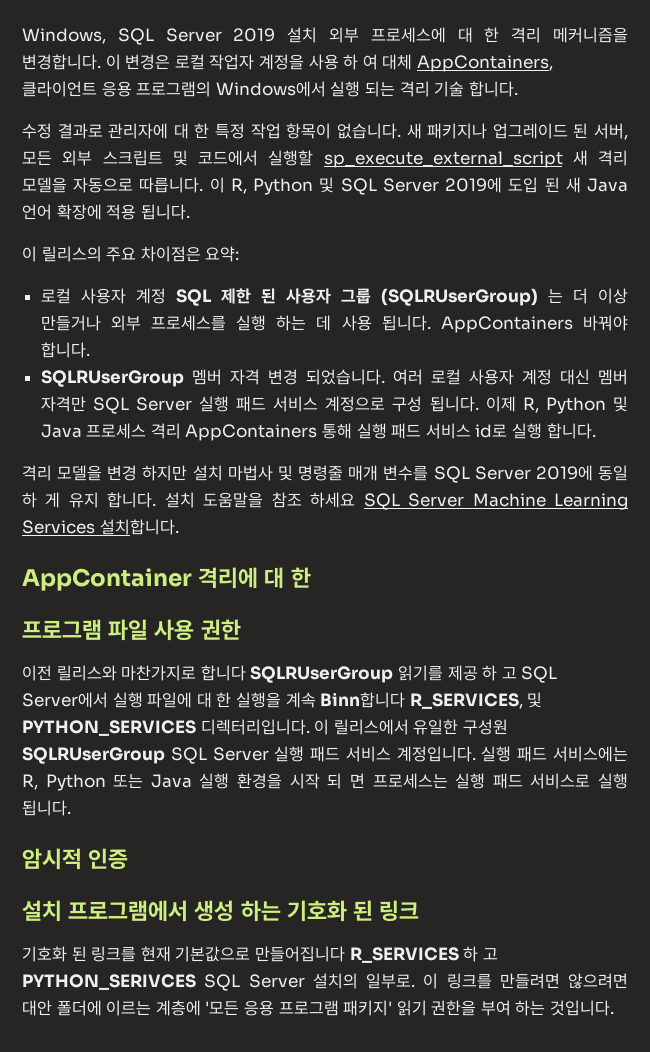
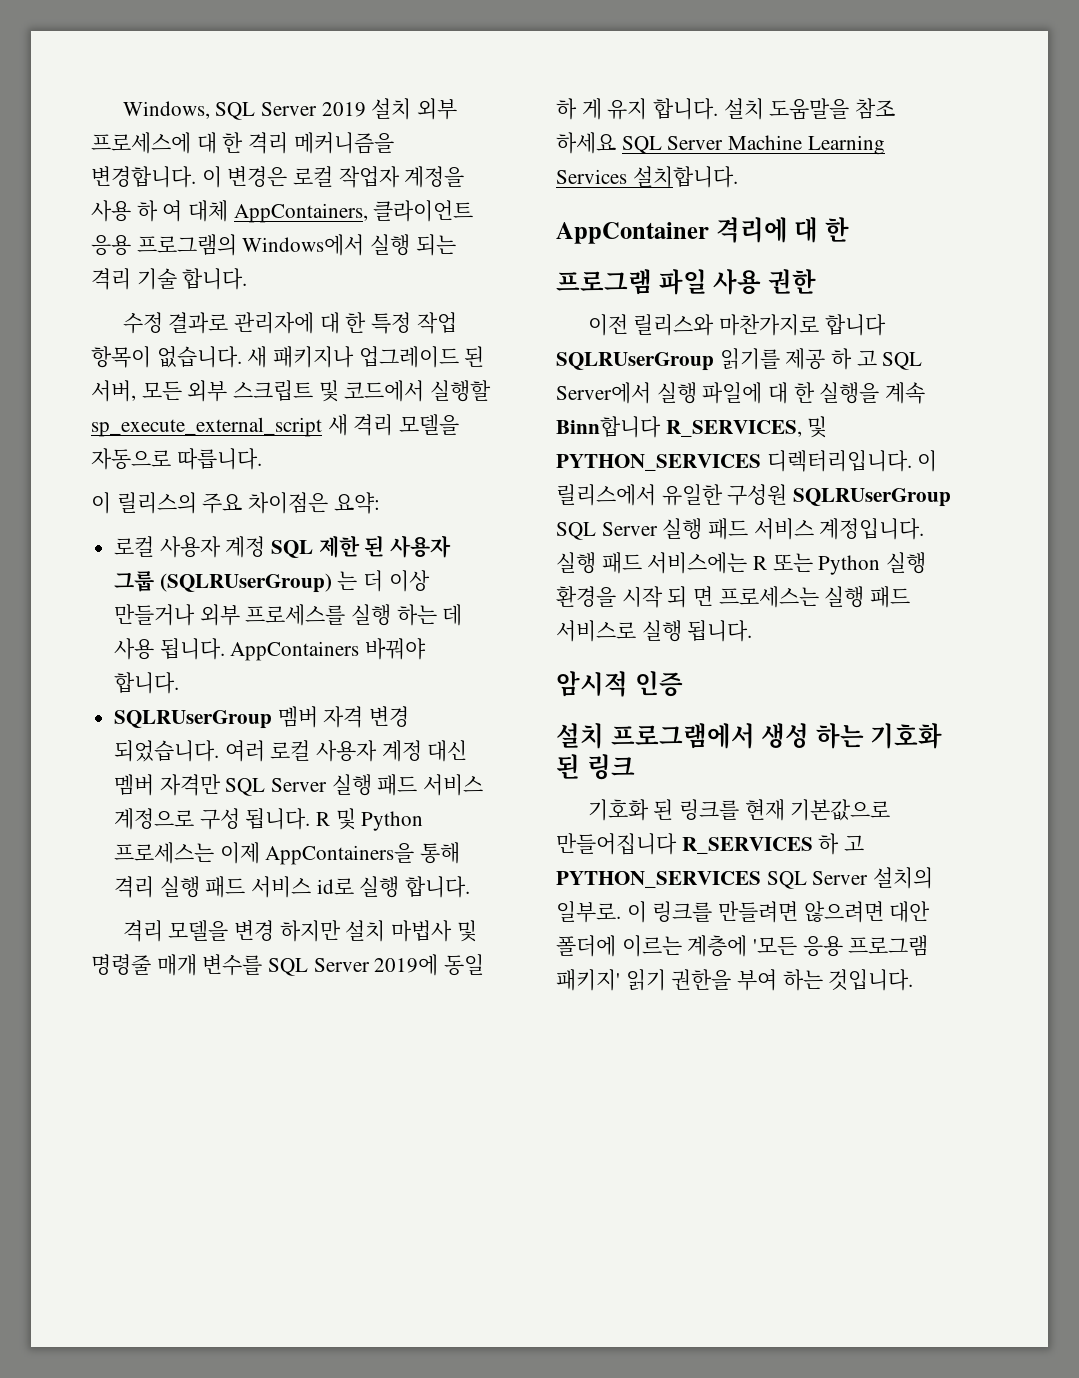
[209,177,628,195] [22,204,190,220] 이 R, Python 및 SQL Server 2019에 도입 된 새 Java 언어 확장에 적용 됩니다. -> (262, 459) none
[485,396,628,414] [40,423,353,441] 이제 R, Python 및 Java 프로세스 격리 AppContainers 통해 -> [316,808,424,831] [114,842,461,865] [114,876,155,898] R 및 Python 프로세스는 이제 AppContainers을 통해 격리
[22,774,192,791] R, Python 또는 Java -> [753,553,881,575] R 또는 Python
[22,974,196,990] PYTHON_SERIVCES -> [556,871,761,888] PYTHON_SERVICES

